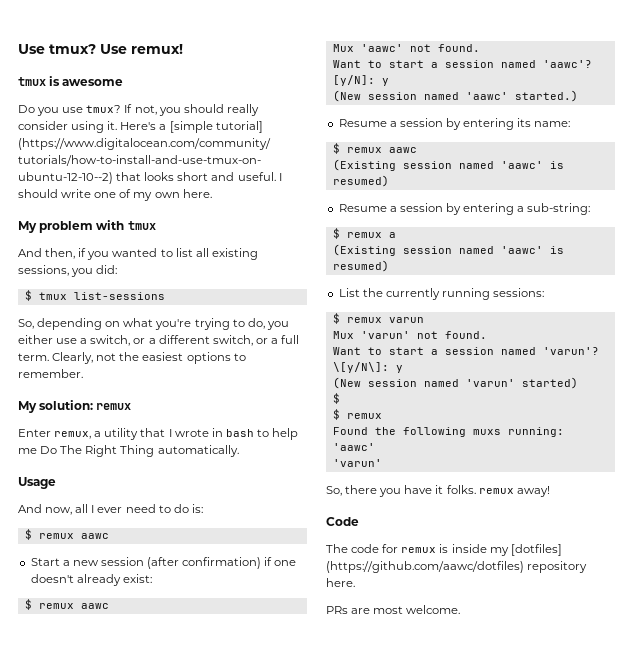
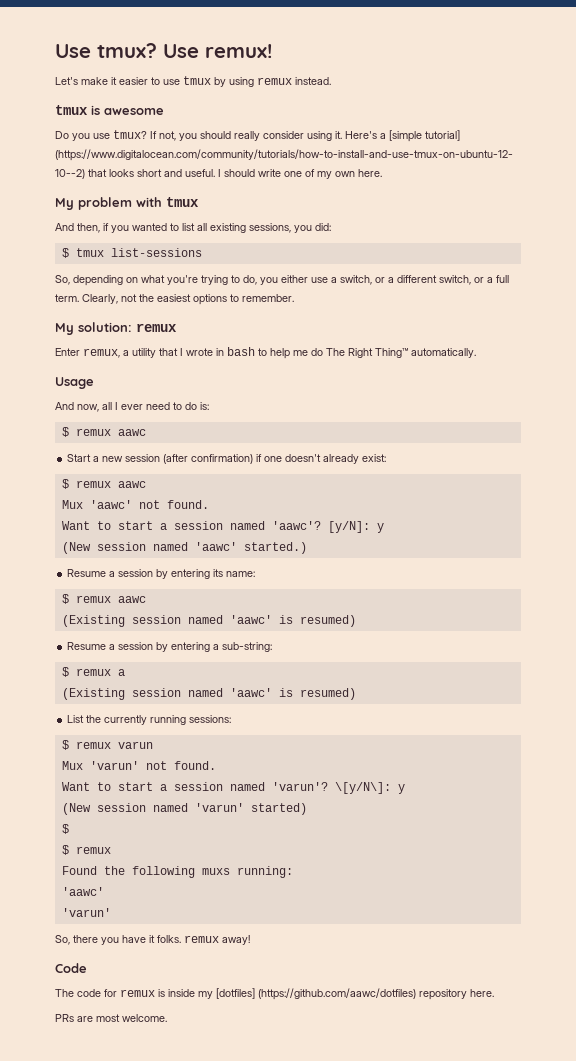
(183, 49) none -> [55,76,331,87] // Let's make it easier to use tmux by using remux instead.
[40,446,58,454] Do -> [311,348,323,356] do
[120,445,155,457] Thing -> [375,348,409,358] Thing™

